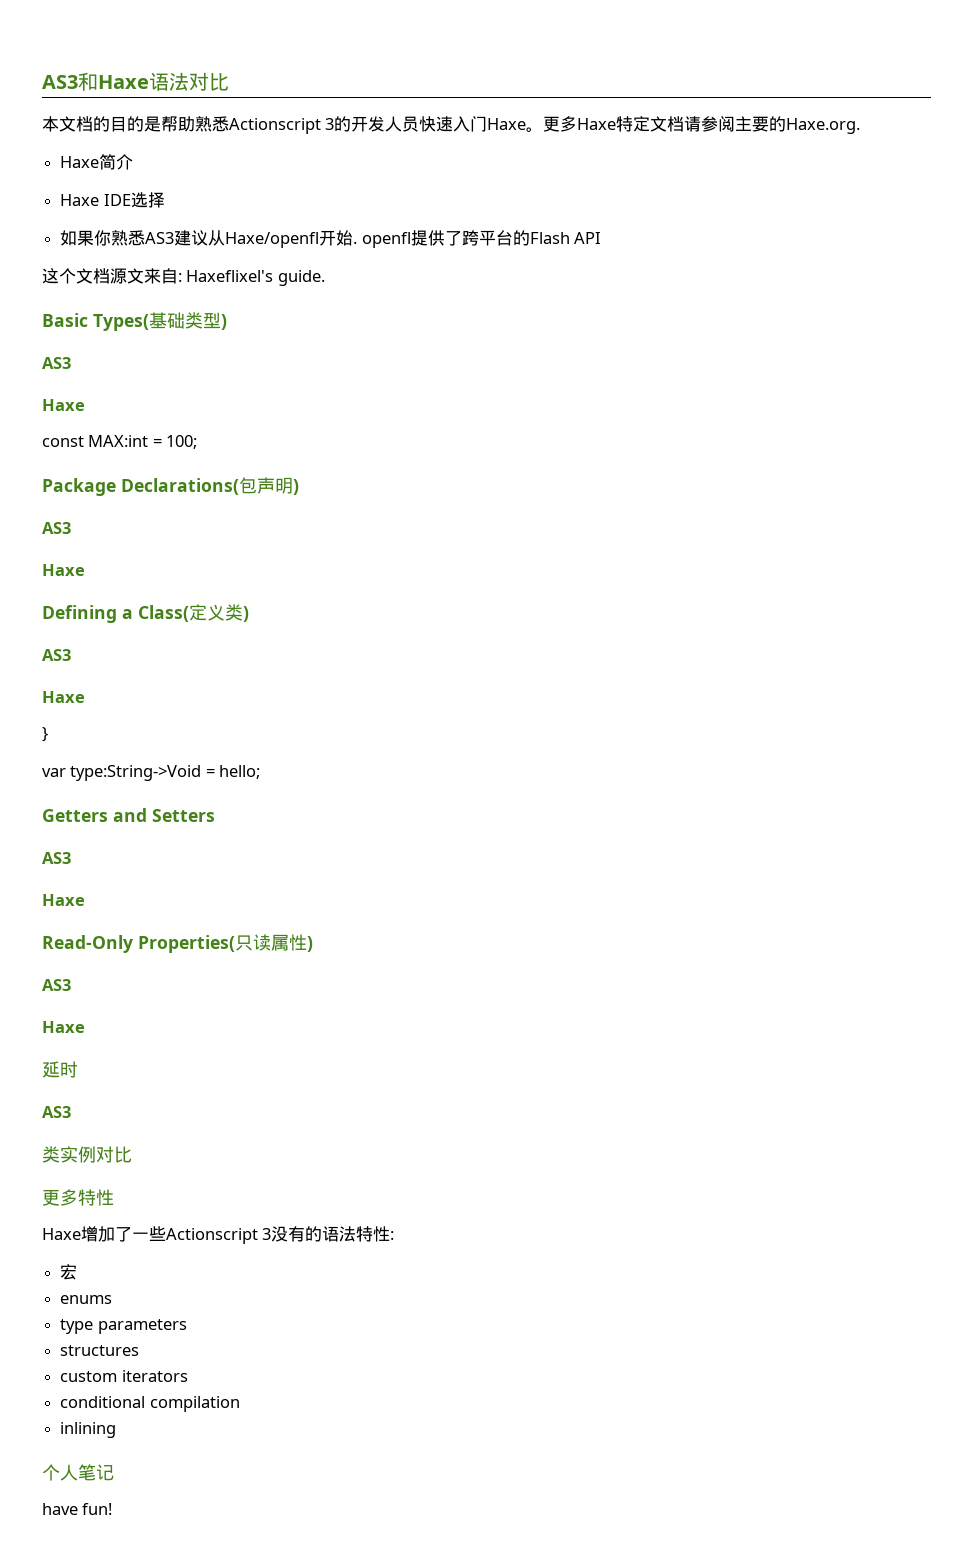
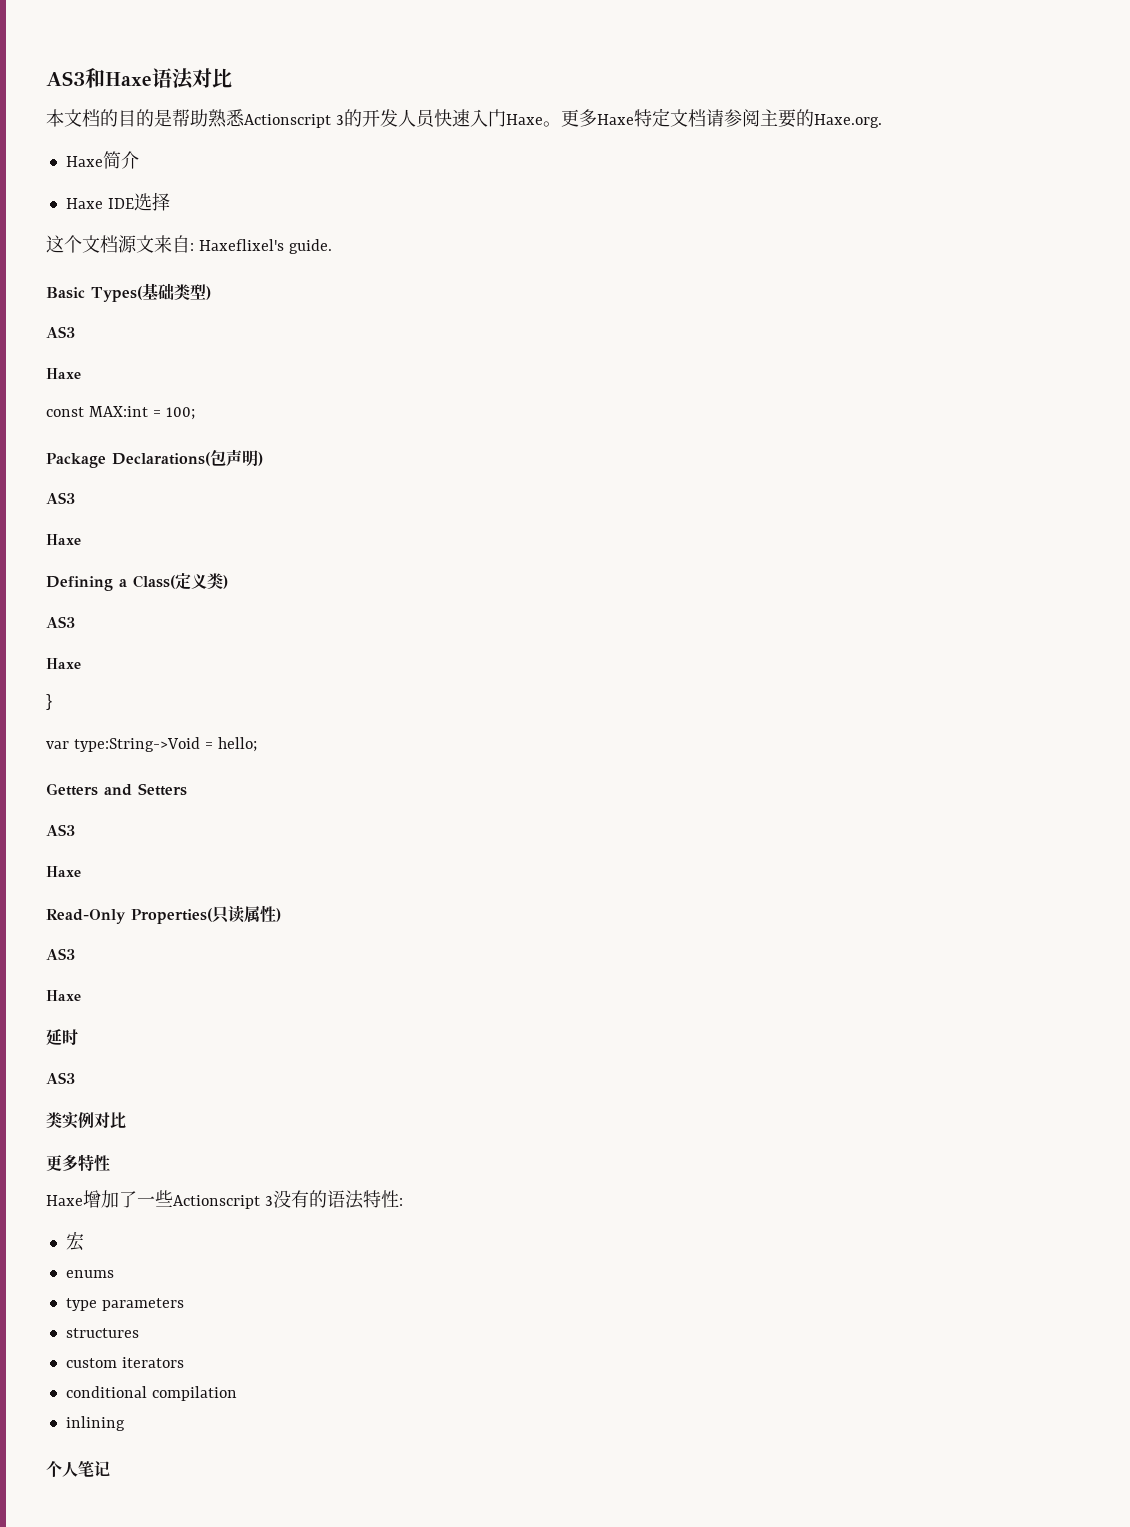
[60,230,602,248] // 如果你熟悉AS3建议从Haxe/openfl开始. openfl提供了跨平台的Flash API -> (170, 201) none
[42,1503,113,1515] // have fun! -> (110, 1469) none

